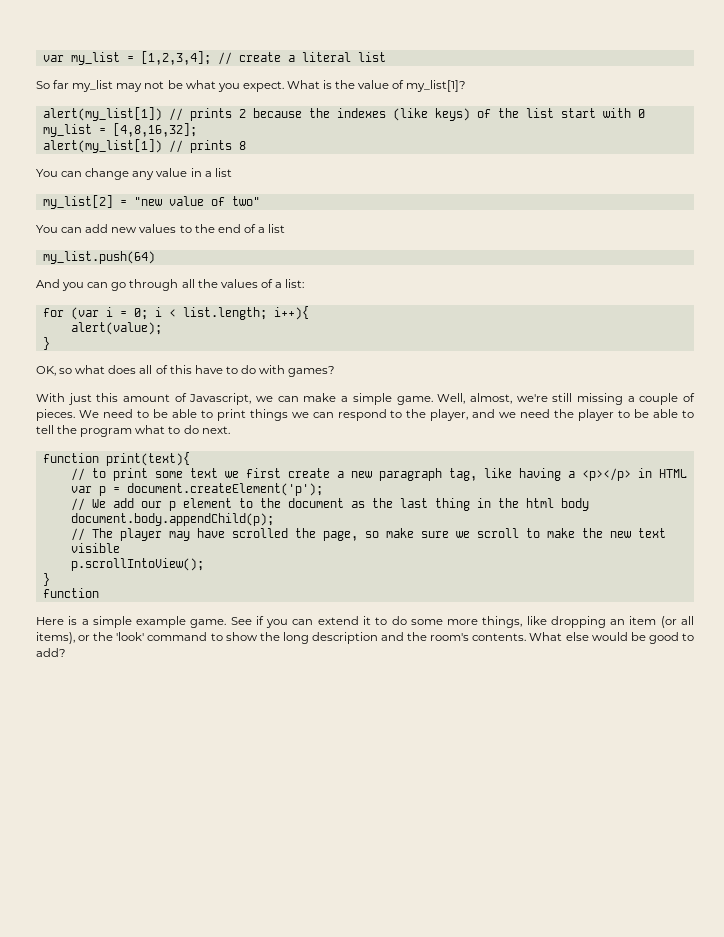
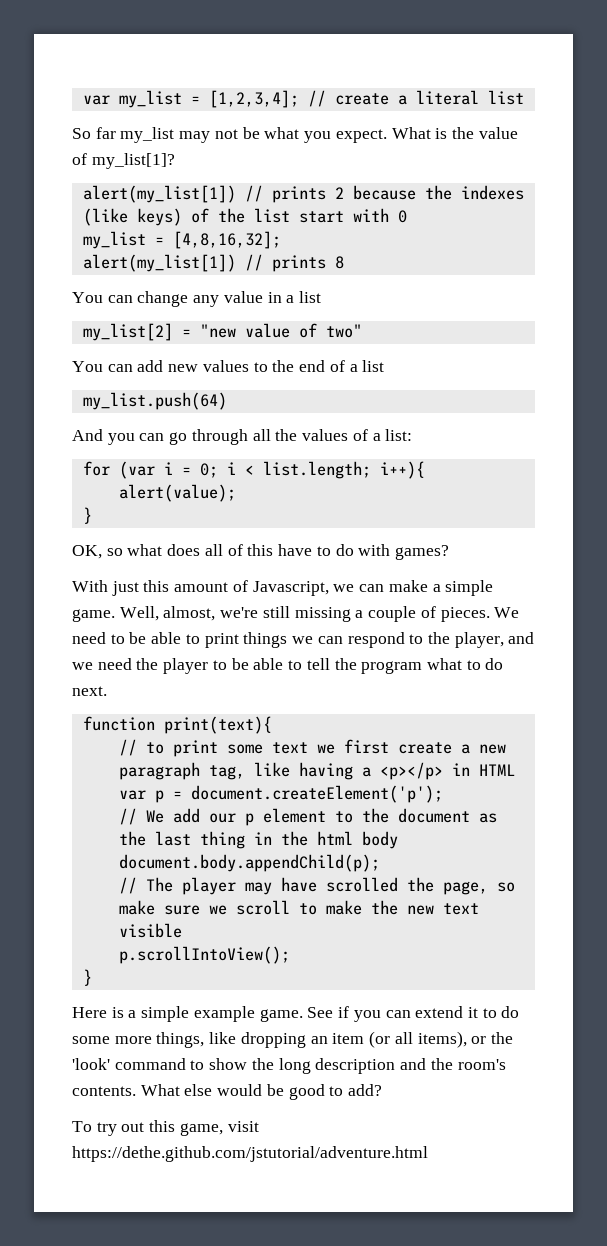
[42,588,99,598] // function -> (92, 977) none
(66, 652) none -> [72,1120,259,1136] [72,1146,428,1162] // To try out this game, visit https://dethe.github.com/jstutorial/adventure.html

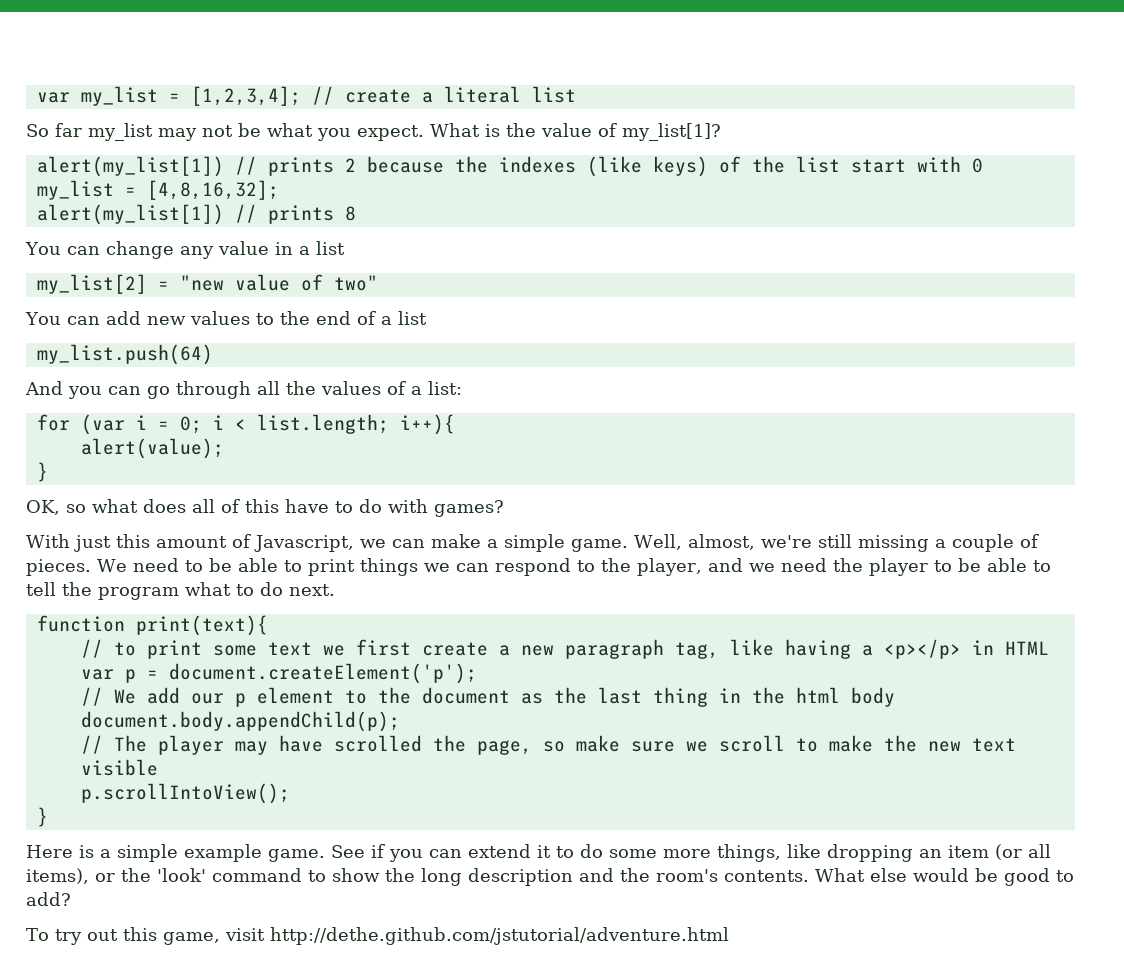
[72,1146,428,1162] https://dethe.github.com/jstutorial/adventure.html -> [269,927,729,945] http://dethe.github.com/jstutorial/adventure.html

